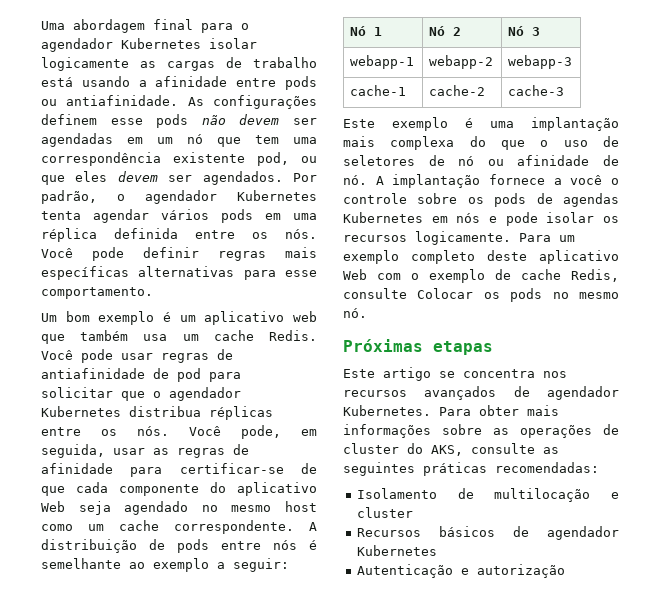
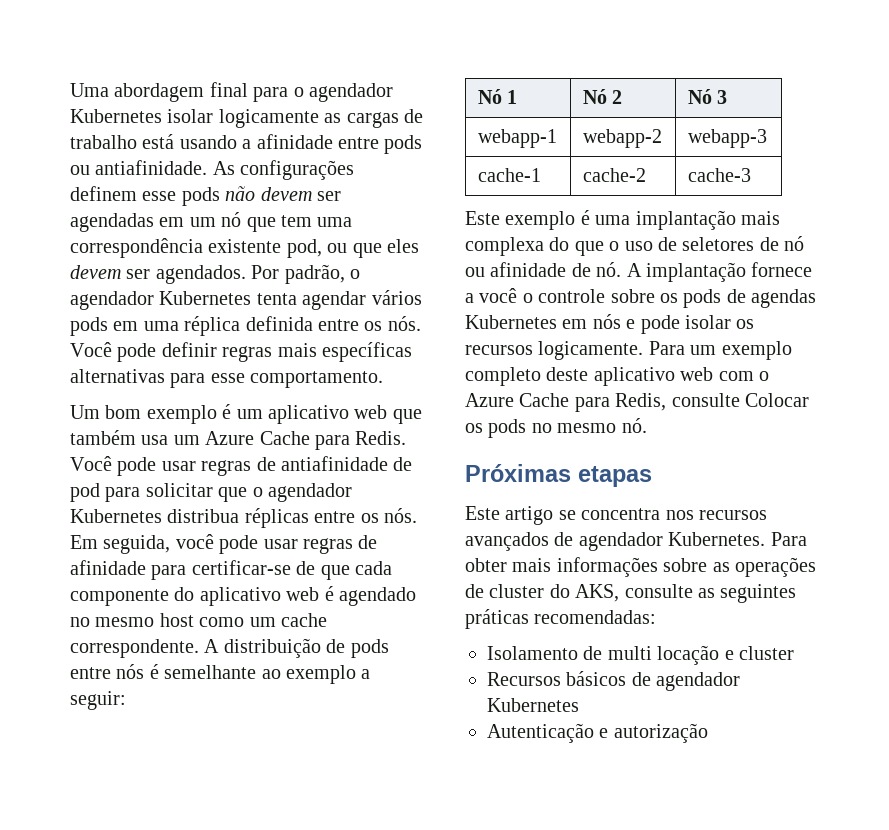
[213,330,254,341] cache -> [205,431,350,450] Azure Cache para
[189,425,317,439] [41,444,169,458] Você pode, em seguida, usar as -> [70,534,298,554] Em seguida, você pode usar
[41,501,111,515] Web seja -> [286,586,334,601] web é
[343,269,367,280] Web -> [680,367,714,381] web
[429,269,561,283] exemplo de cache -> [465,393,610,412] Azure Cache para
[494,488,591,502] multilocação -> [607,645,720,665] multi locação

